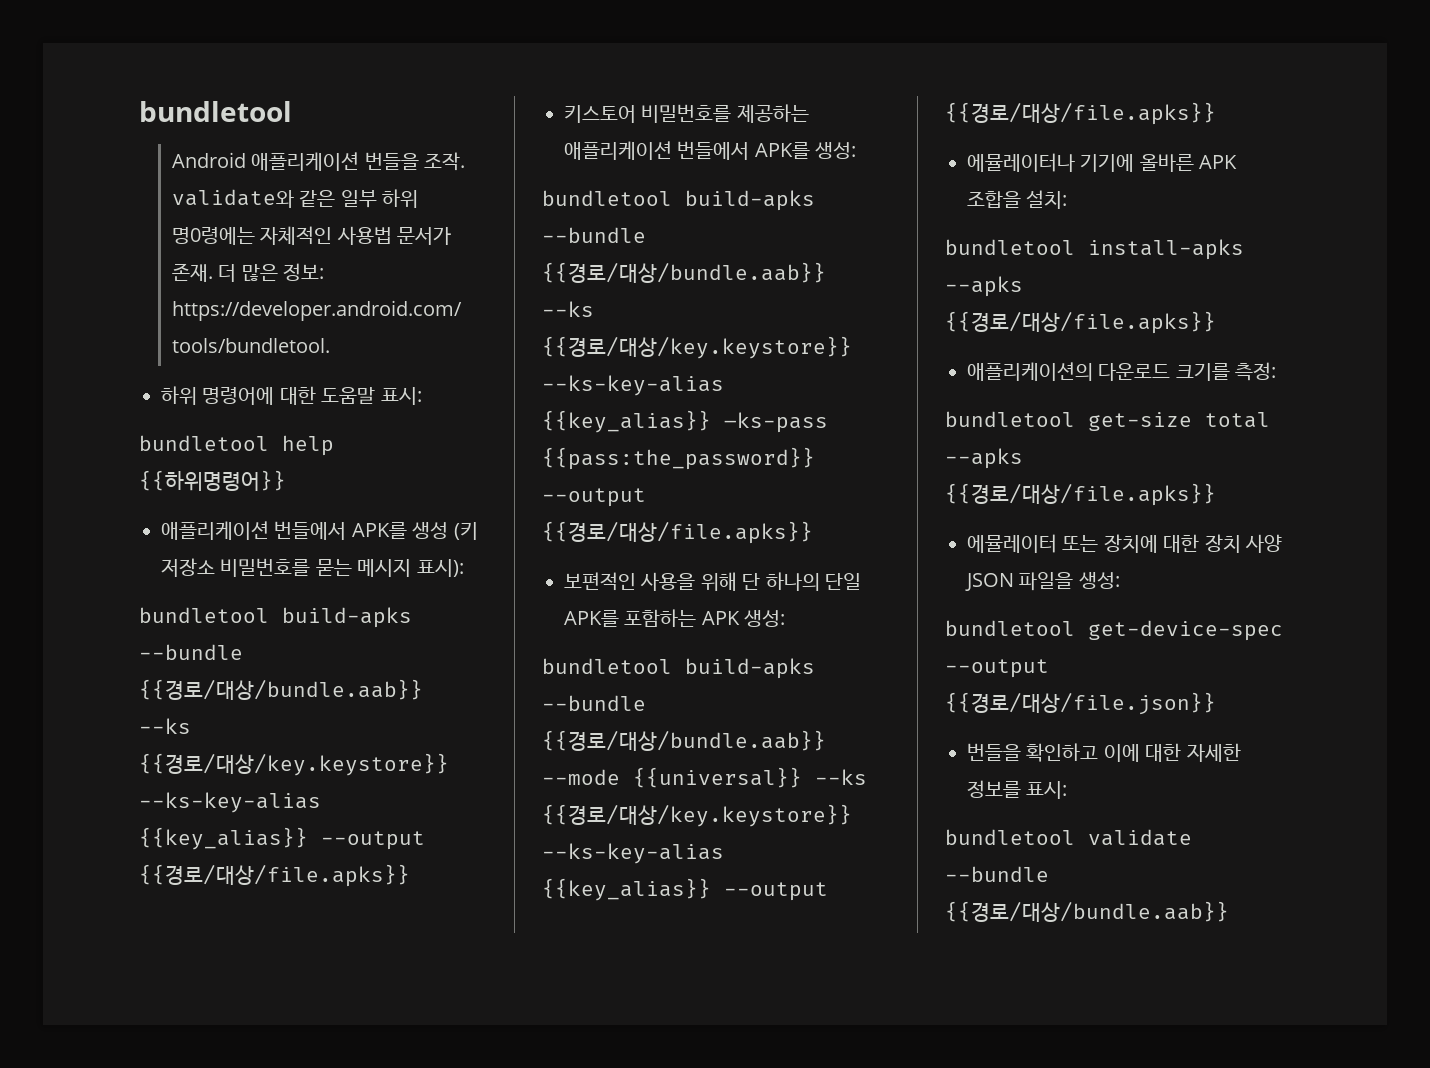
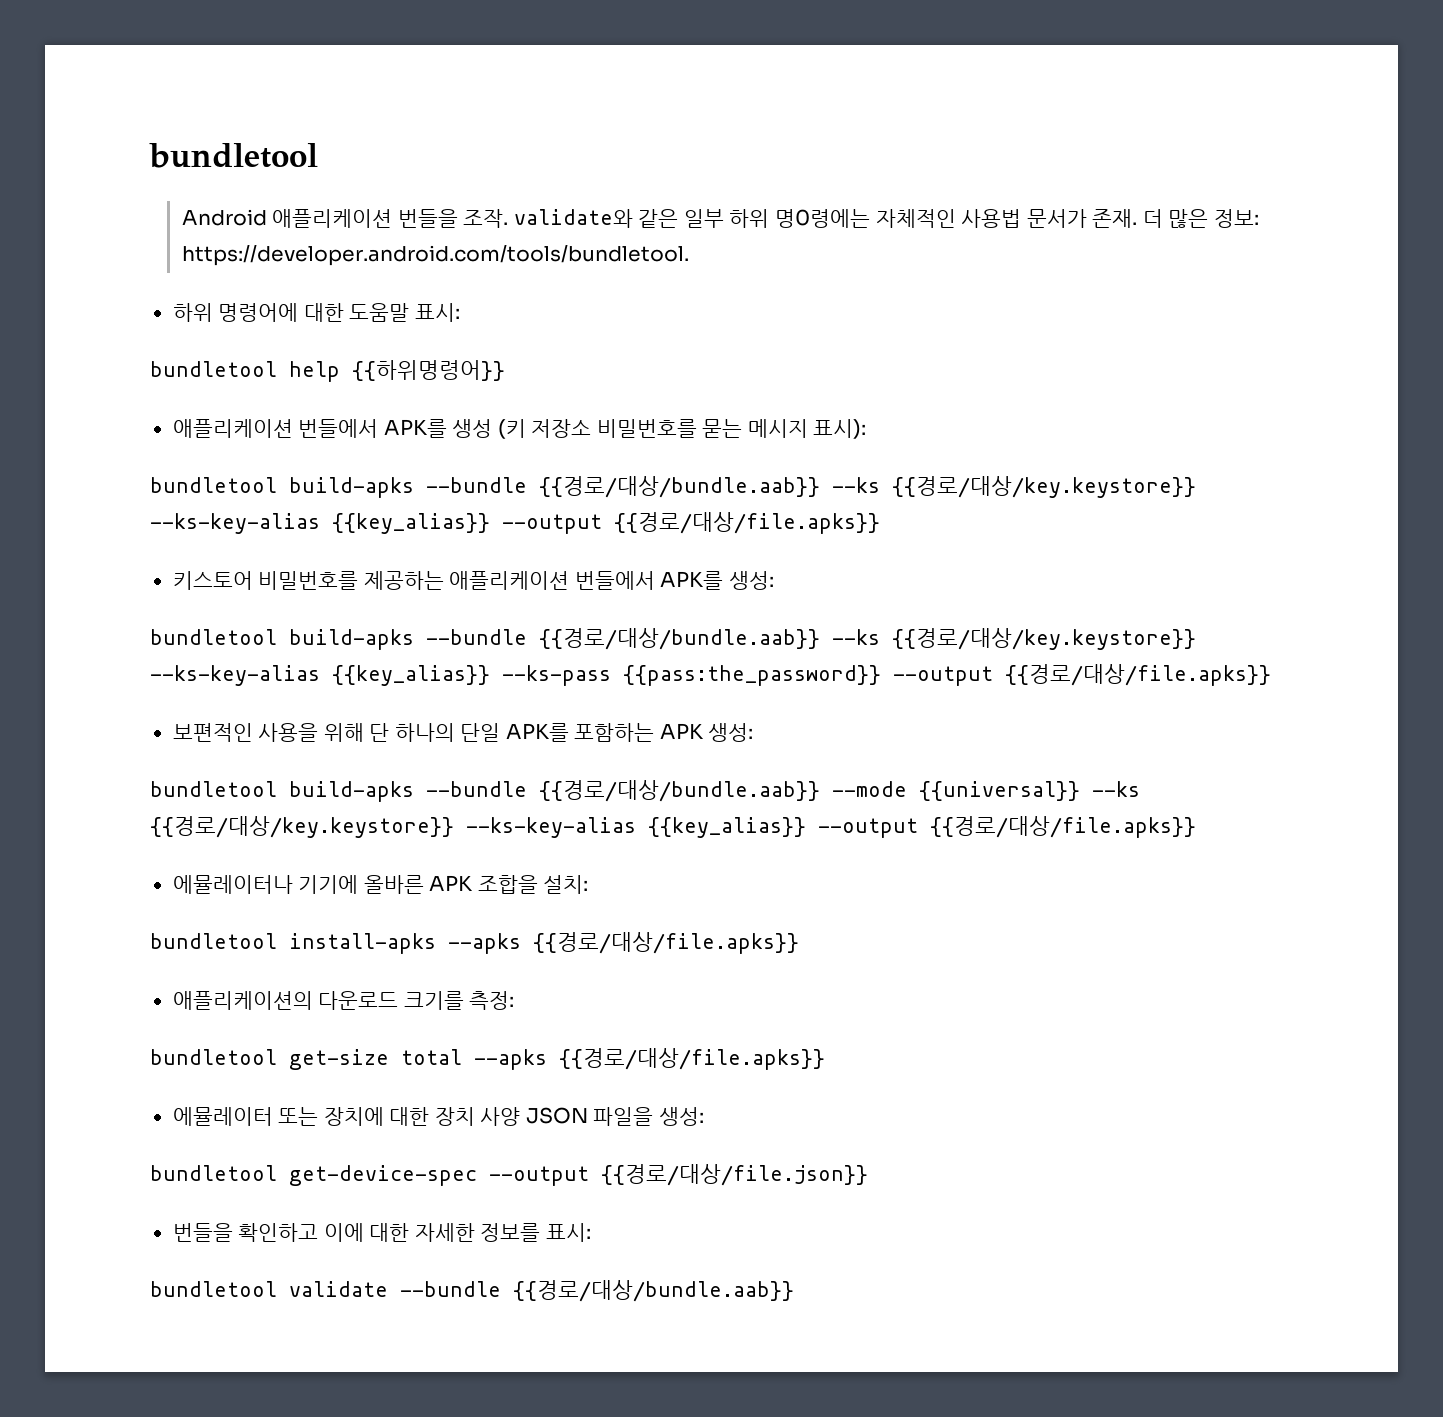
[724,412,828,433] –ks-pass -> [502,665,611,686] --ks-pass

